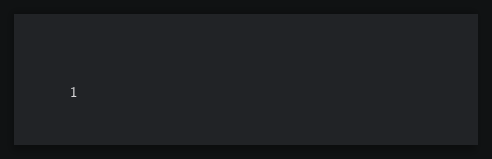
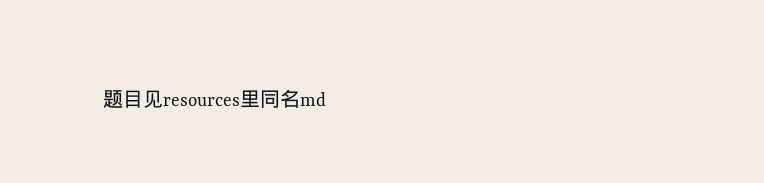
[70,87,78,97] 1 -> [103,89,326,108] 题目见resources里同名md

